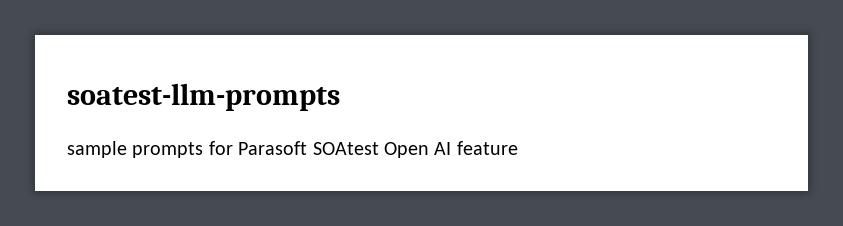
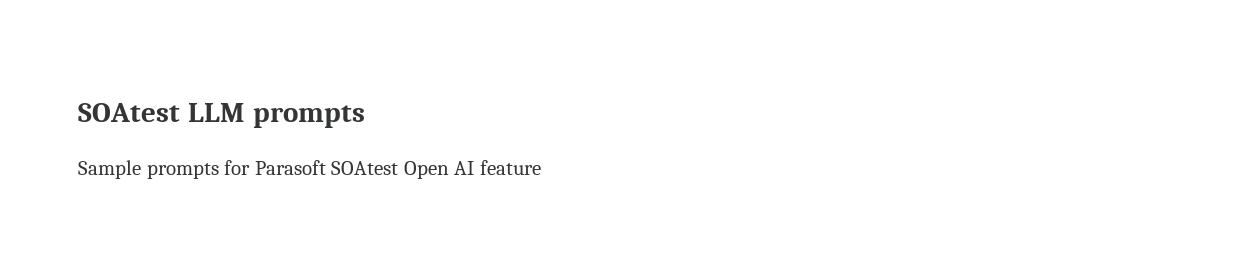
[67,83,340,111] [67,141,127,158] soatest-llm-prompts // sample -> [78,103,365,128] [78,160,141,179] SOAtest LLM prompts // Sample

